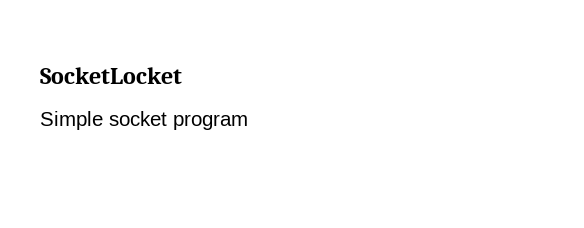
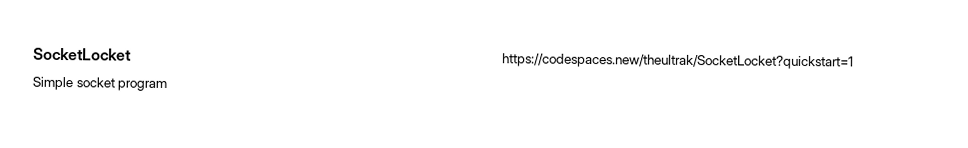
(248, 122) none -> [502,53,854,70] https://codespaces.new/theultrak/SocketLocket?quickstart=1

